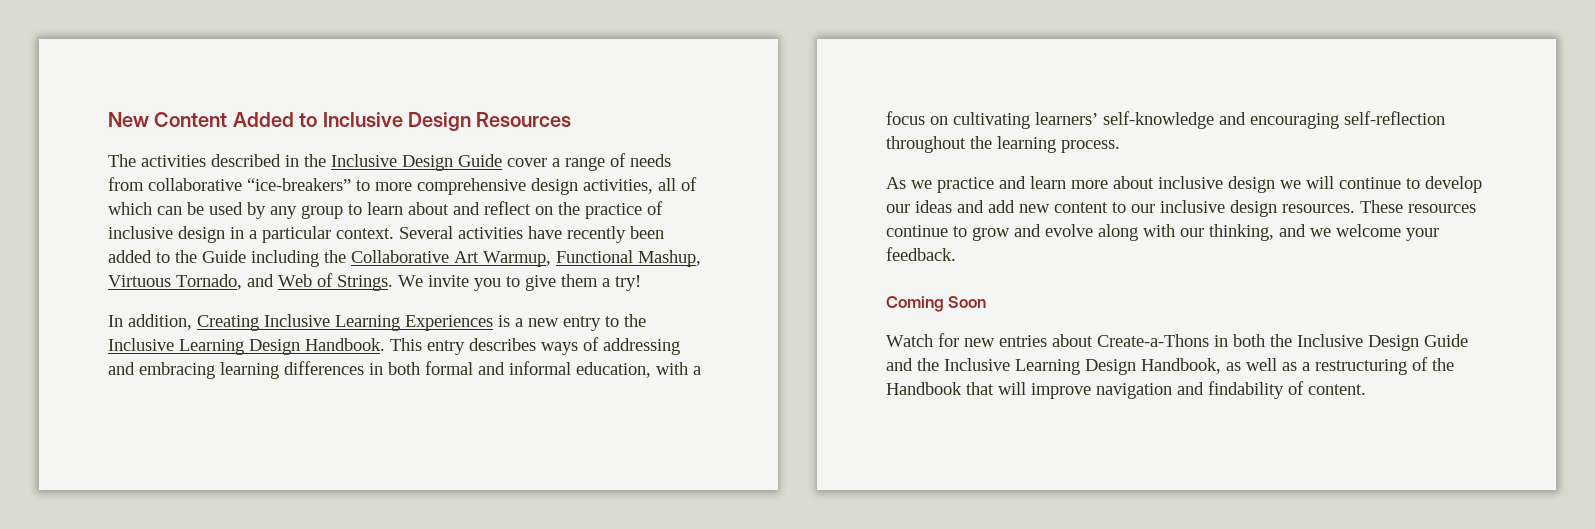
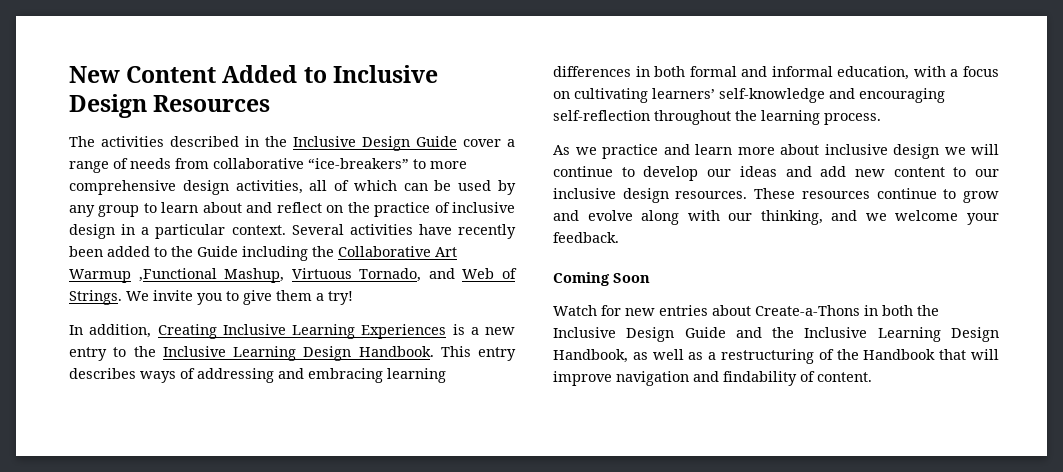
[483,250,633,267] Warmup, Functional -> [69,268,217,283] Warmup ,Functional

